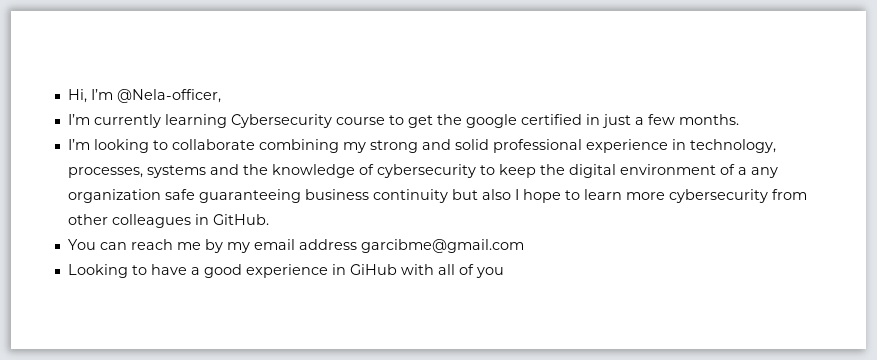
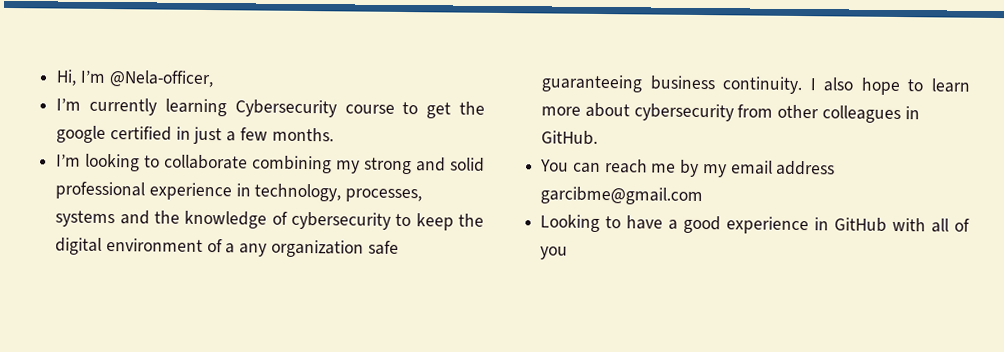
[372,189,519,203] continuity but also I -> [722,76,855,95] continuity. I also
(665, 196) none -> [584,102,630,118] about
[349,264,397,275] GiHub -> [834,217,888,232] GitHub

